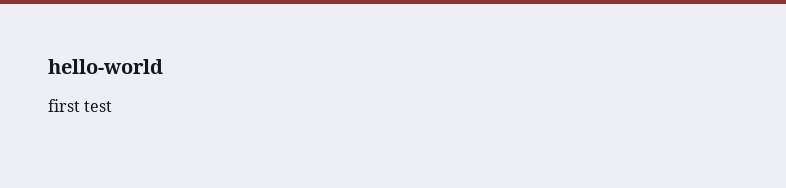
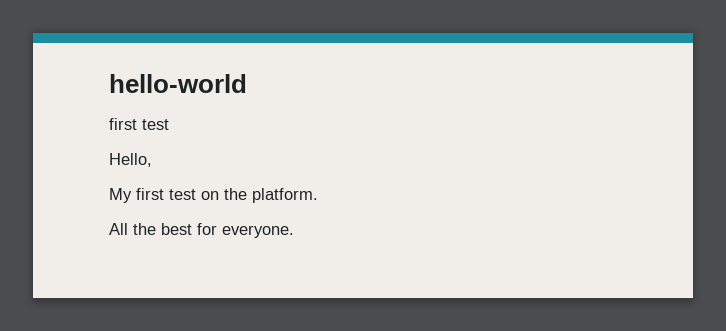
(113, 106) none -> [109,153,152,167] [109,188,318,203] [109,223,294,238] // Hello, // My first test on the platform. // All the best for everyone.

